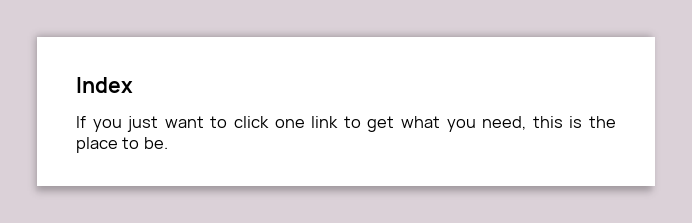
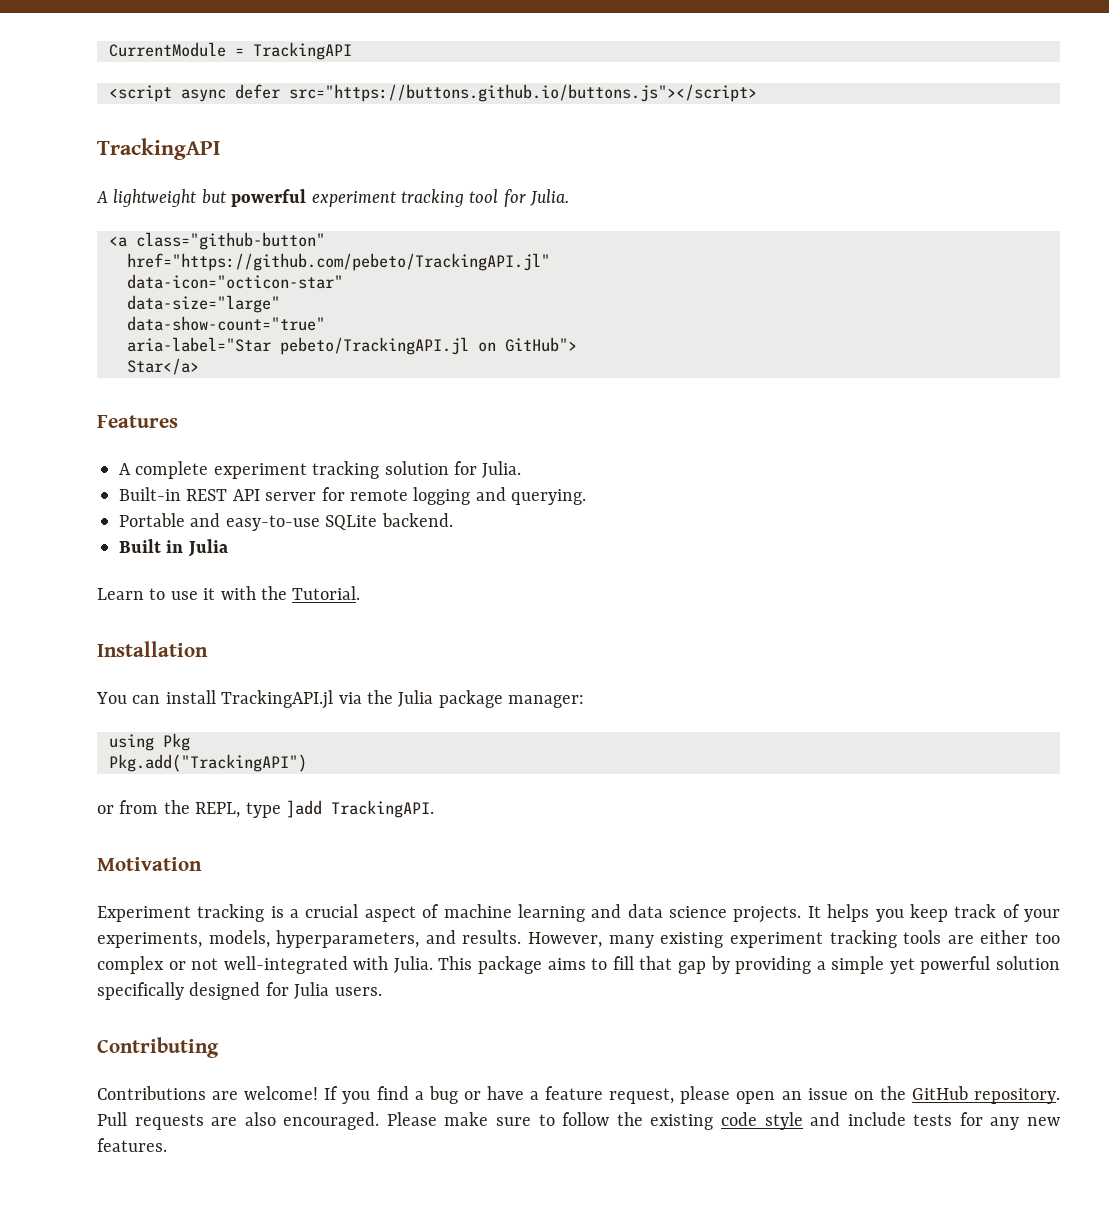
[76,77,133,93] [76,116,617,132] [76,137,168,153] Index // If you just want to click one link to get what you need, this is the place to be. -> [109,42,352,60] [109,84,757,102] [97,138,220,160] [96,189,570,207] [109,232,325,250] [127,253,550,271] [127,274,343,289] [127,295,280,313] [127,316,325,331] [127,337,577,355] [127,358,199,375] [97,415,178,428] [119,461,522,479] [119,487,587,505] [119,513,453,531] [119,539,228,557] [97,586,361,600] [97,641,208,657] [96,690,585,709] [109,733,190,751] [109,754,307,772] [97,800,434,818] [97,857,202,871] [97,904,1060,923] [97,930,1060,948] [97,956,1060,974] [97,982,382,1000] [97,1037,219,1058] [97,1086,1061,1104] [97,1112,1060,1130] [97,1138,167,1152] CurrentModule = TrackingAPI // <script async defer src="https://buttons.github.io/buttons.js"></script> // TrackingAPI // A lightweight but powerful experiment tracking tool for Julia. // <a class="github-button" // href="https://github.com/pebeto/TrackingAPI.jl" // data-icon="octicon-star" // data-size="large" // data-show-count="true" // aria-label="Star pebeto/TrackingAPI.jl on GitHub"> // Star</a> // Features // A complete experiment tracking solution for Julia. // Built-in REST API server for remote logging and querying. // Portable and easy-to-use SQLite backend. // Built in Julia // Learn to use it with the Tutorial. // Installation // You can install TrackingAPI.jl via the Julia package manager: // using Pkg // Pkg.add("TrackingAPI") // or from the REPL, type ]add TrackingAPI. // Motivation // Experiment tracking is a crucial aspect of machine learning and data science projects. It helps you keep track of your experiments, models, hyperparameters, and results. However, many existing experiment tracking tools are either too complex or not well-integrated with Julia. This package aims to fill that gap by providing a simple yet powerful solution specifically designed for Julia users. // Contributing // Contributions are welcome! If you find a bug or have a feature request, please open an issue on the GitHub repository. Pull requests are also encouraged. Please make sure to follow the existing code style and include tests for any new features.

